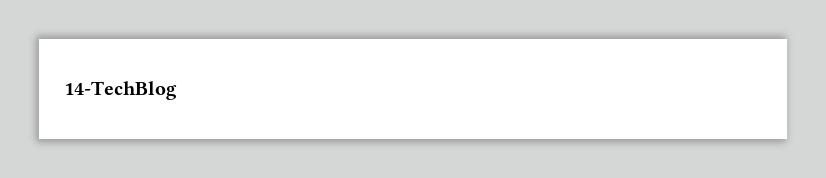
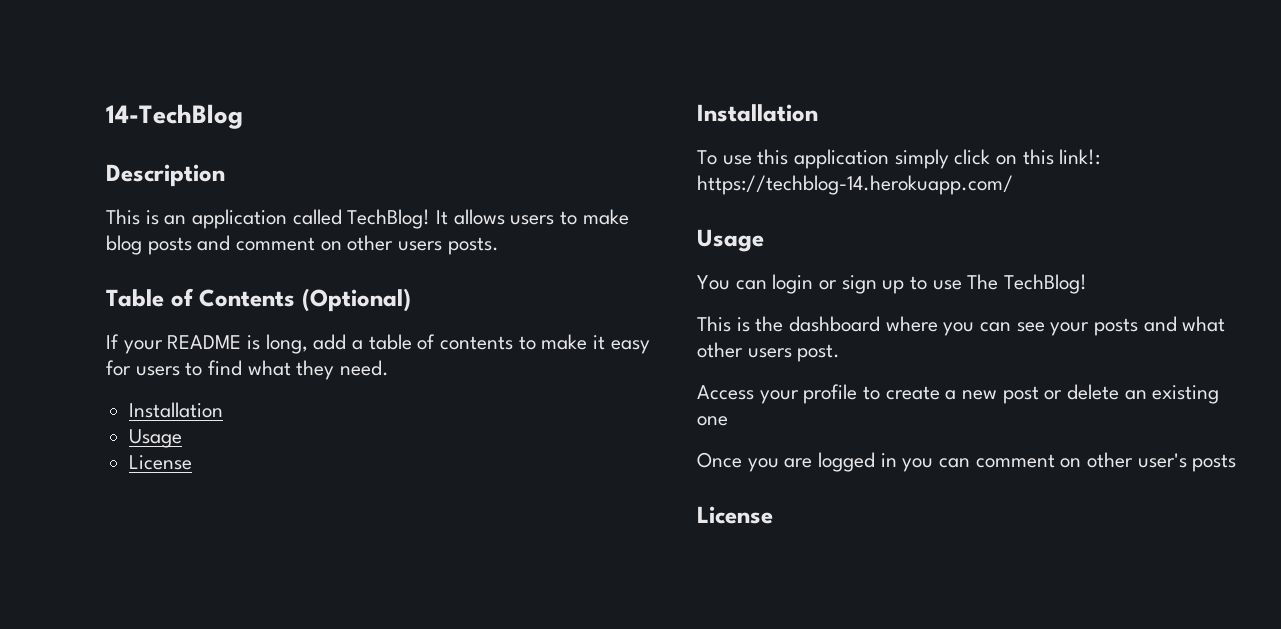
(177, 90) none -> [106,164,225,187] [106,209,629,229] [106,235,499,255] [106,288,411,312] [106,334,650,354] [106,360,390,380] [129,402,224,418] [129,429,183,448] [129,455,193,470] [697,104,818,122] [697,149,1101,169] [697,175,1013,195] [697,229,764,252] [697,274,1088,294] [697,316,1226,336] [697,342,841,362] [697,384,1220,404] [697,416,728,426] [697,452,1237,472] [697,506,773,524] // Description // This is an application called TechBlog! It allows users to make blog posts and comment on other users posts. // Table of Contents (Optional) // If your README is long, add a table of contents to make it easy for users to find what they need. // Installation // Usage // License // Installation // To use this application simply click on this link!: https://techblog-14.herokuapp.com/ // Usage // You can login or sign up to use The TechBlog! // This is the dashboard where you can see your posts and what other users post. // Access your profile to create a new post or delete an existing one // Once you are logged in you can comment on other user's posts // License

